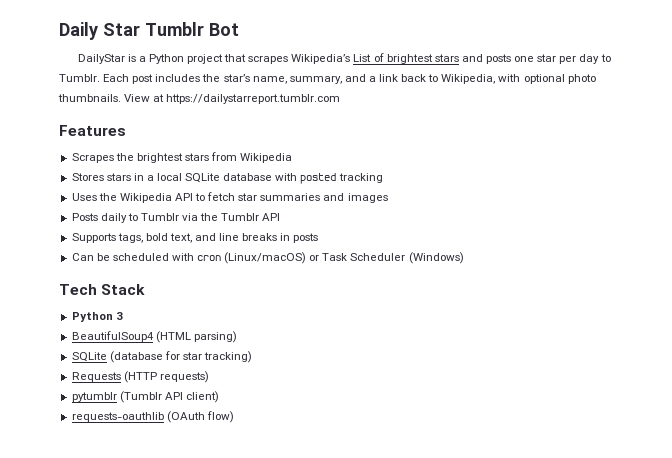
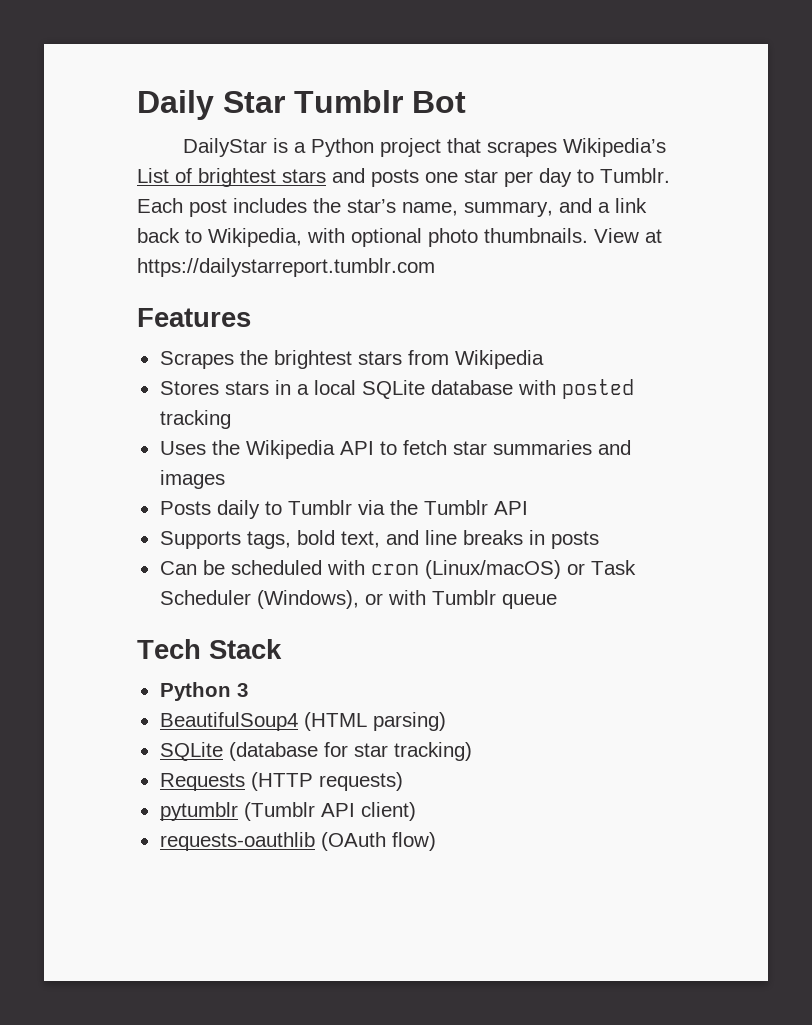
[408,252,464,264] (Windows) -> [256,590,557,609] (Windows), or with Tumblr queue

